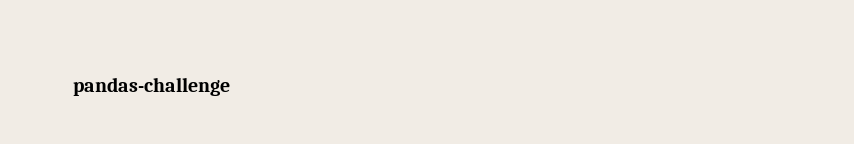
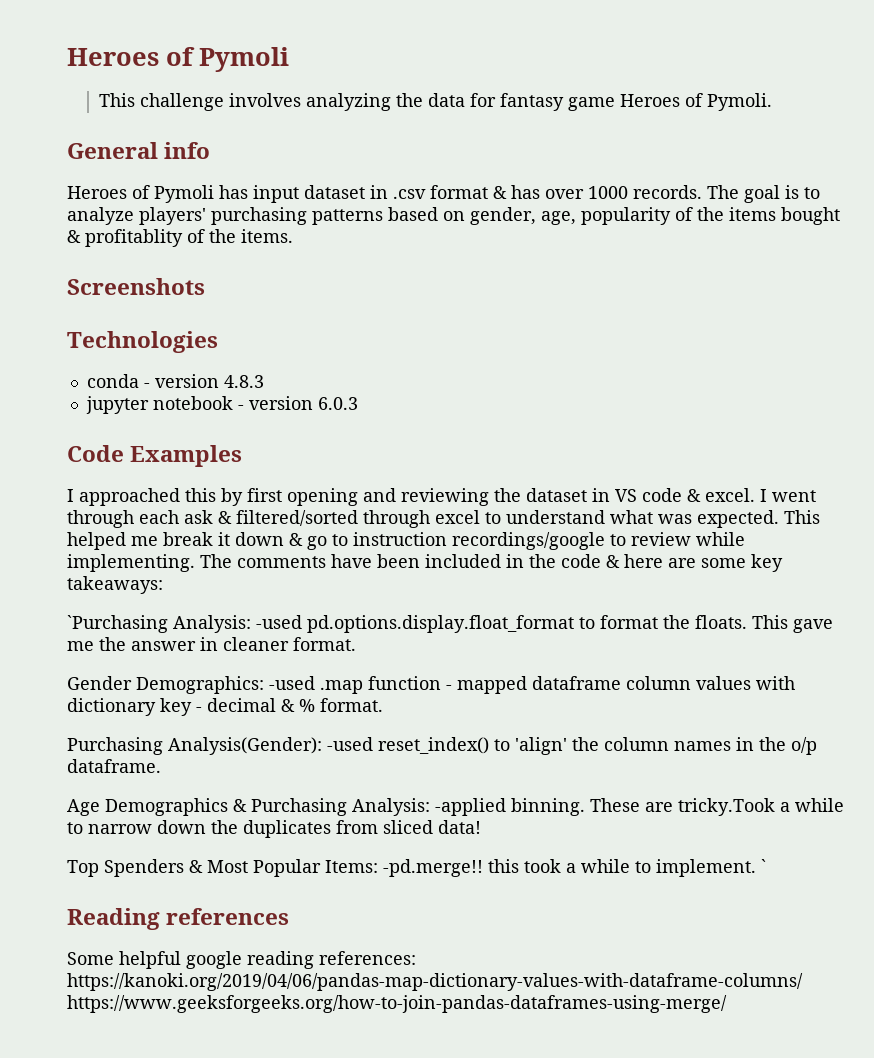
[73,77,230,96] pandas-challenge -> [67,47,289,72] [99,93,773,111] [67,142,211,159] [67,185,820,203] [67,207,840,225] [67,229,293,247] [67,278,205,295] [67,331,218,353] [86,374,264,388] [85,396,358,414] [67,445,243,467] [67,488,816,506] [67,510,820,528] [67,532,745,550] [67,554,783,572] [67,576,163,594] [67,615,833,633] [67,637,356,651] [67,676,795,694] [67,698,383,716] [67,737,817,755] [67,759,161,773] [67,798,844,816] [67,820,481,838] [67,859,766,877] [67,908,290,930] [67,951,416,969] [67,973,803,991] [67,995,727,1013] Heroes of Pymoli // This challenge involves analyzing the data for fantasy game Heroes of Pymoli. // General info // Heroes of Pymoli has input dataset in .csv format & has over 1000 records. The goal is to analyze players' purchasing patterns based on gender, age, popularity of the items bought & profitablity of the items. // Screenshots // Technologies // conda - version 4.8.3 // jupyter notebook - version 6.0.3 // Code Examples // I approached this by first opening and reviewing the dataset in VS code & excel. I went through each ask & filtered/sorted through excel to understand what was expected. This helped me break it down & go to instruction recordings/google to review while implementing. The comments have been included in the code & here are some key takeaways: // `Purchasing Analysis: -used pd.options.display.float_format to format the floats. This gave me the answer in cleaner format. // Gender Demographics: -used .map function - mapped dataframe column values with dictionary key - decimal & % format. // Purchasing Analysis(Gender): -used reset_index() to 'align' the column names in the o/p dataframe. // Age Demographics & Purchasing Analysis: -applied binning. These are tricky.Took a while to narrow down the duplicates from sliced data! // Top Spenders & Most Popular Items: -pd.merge!! this took a while to implement. ` // Reading references // Some helpful google reading references: https://kanoki.org/2019/04/06/pandas-map-dictionary-values-with-dataframe-columns/ https://www.geeksforgeeks.org/how-to-join-pandas-dataframes-using-merge/

